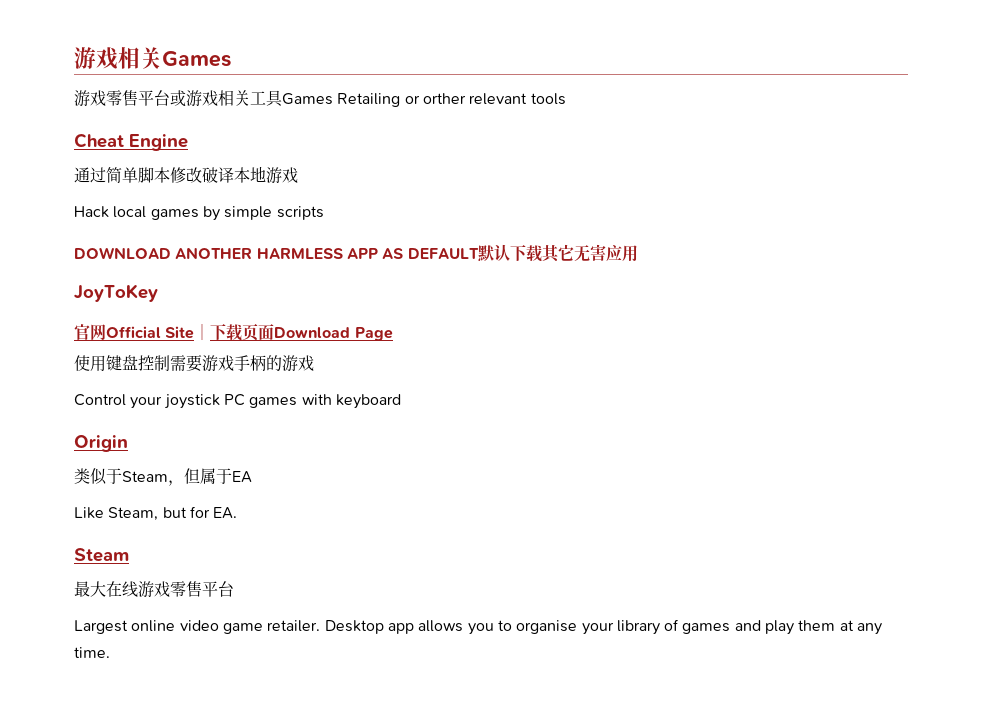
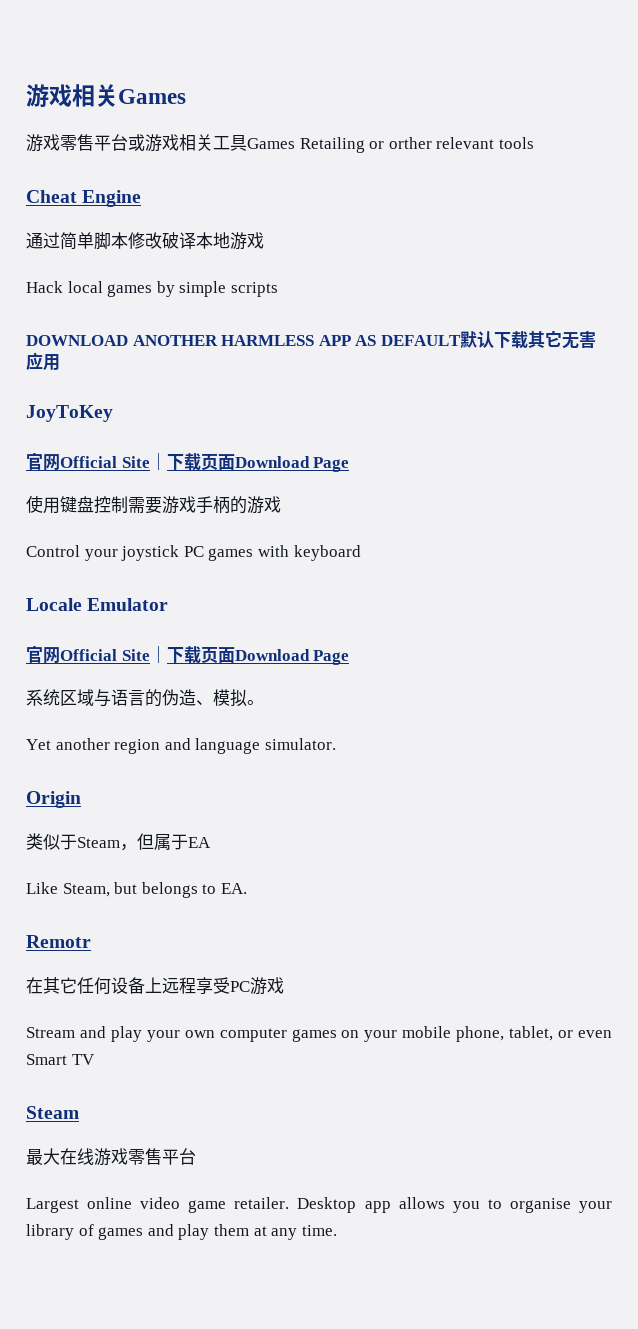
(401, 401) none -> [26,598,169,611] [26,646,350,665] [26,689,264,707] [26,738,336,754] // Locale Emulator // 官网Official Site｜下载页面Download Page // 系统区域与语言的伪造、模拟。 // Yet another region and language simulator.
[189,506,210,518] for -> [141,882,217,898] belongs to
(238, 513) none -> [26,935,91,948] [26,977,284,995] [26,1026,612,1042] [26,1054,95,1065] // Remotr // 在其它任何设备上远程享受PC游戏 // Stream and play your own computer games on your mobile phone, tablet, or even Smart TV

